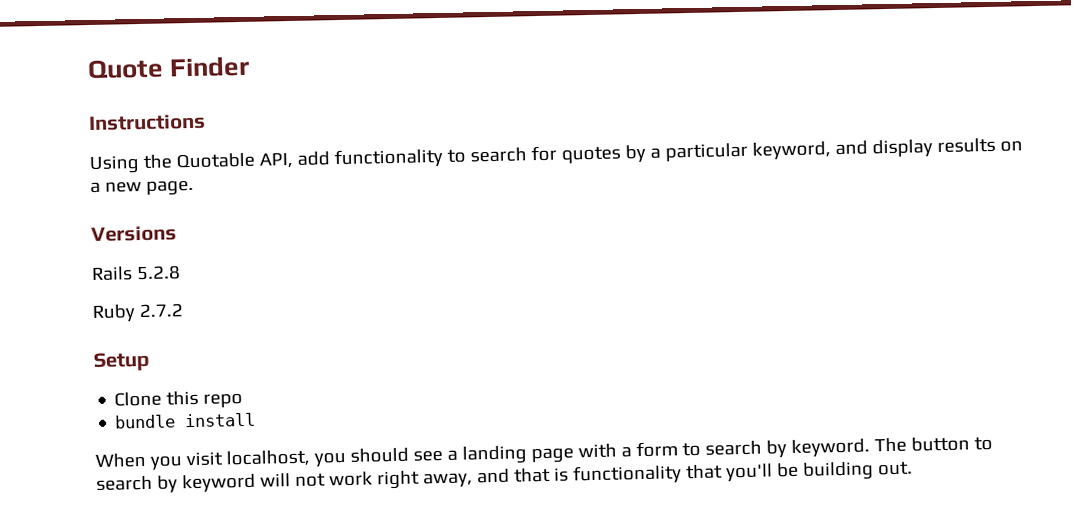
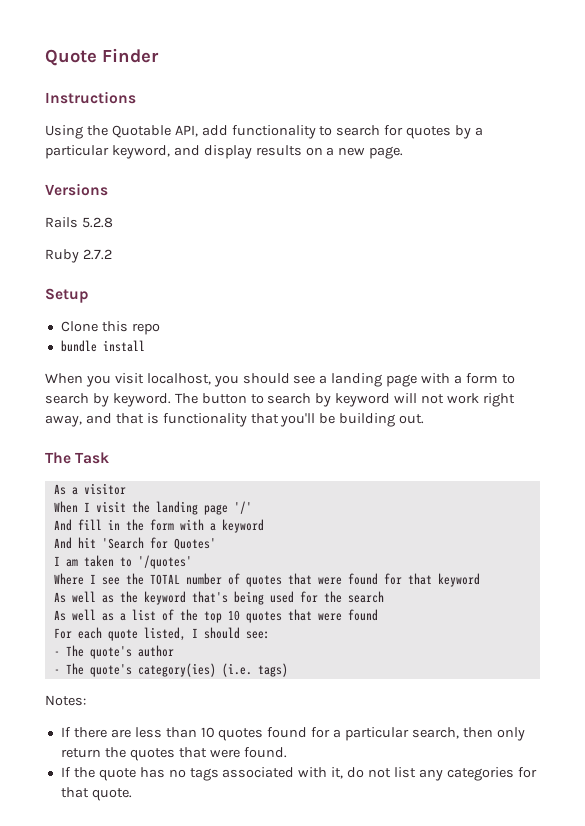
(913, 468) none -> [45,452,110,464] [53,483,126,495] [53,501,252,515] [53,519,264,533] [53,537,216,550] [53,555,192,569] [53,573,480,587] [53,591,384,605] [53,609,378,623] [53,627,270,641] [53,645,174,659] [53,663,288,677] [45,695,86,706] [60,727,525,741] [60,747,287,761] [60,767,537,781] [60,787,132,801] // The Task // As a visitor // When I visit the landing page '/' // And fill in the form with a keyword // And hit 'Search for Quotes' // I am taken to '/quotes' // Where I see the TOTAL number of quotes that were found for that keyword // As well as the keyword that's being used for the search // As well as a list of the top 10 quotes that were found // For each quote listed, I should see: // - The quote's author // - The quote's category(ies) (i.e. tags) // Notes: // If there are less than 10 quotes found for a particular search, then only return the quotes that were found. // If the quote has no tags associated with it, do not list any categories for that quote.

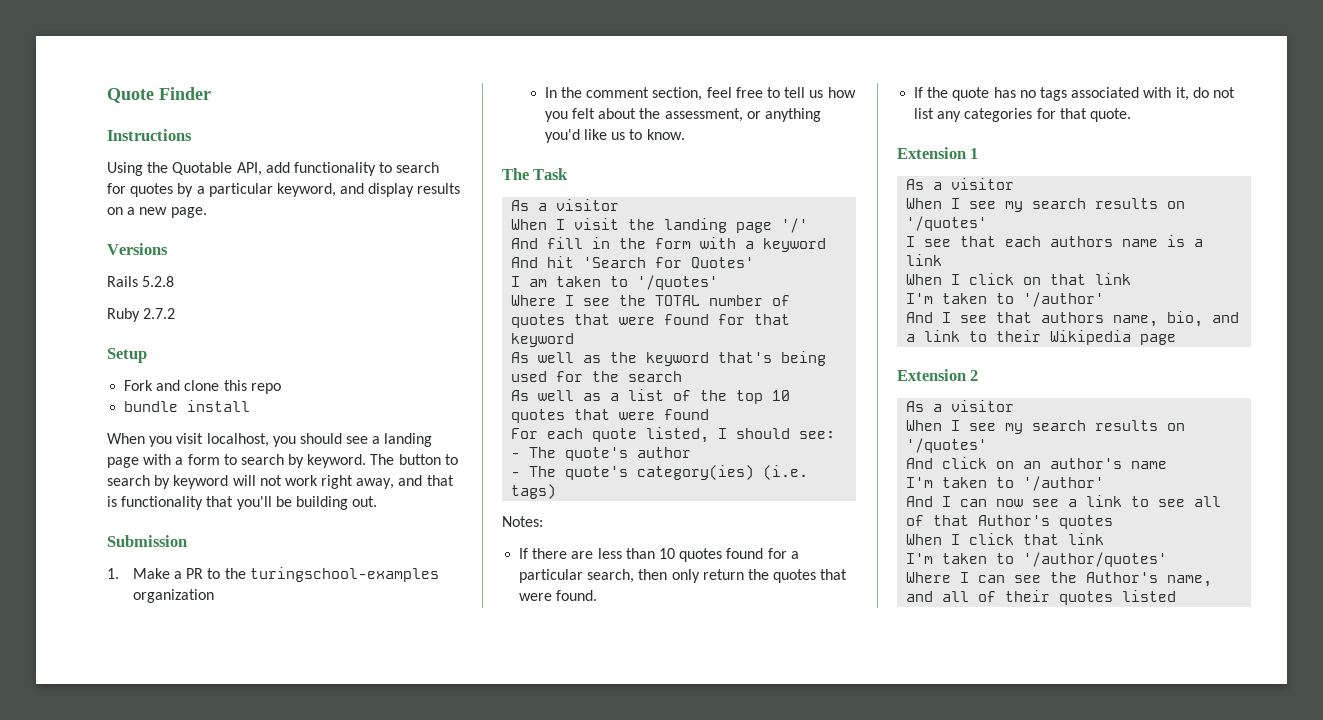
[60,321,98,332] Clone -> [124,380,220,391] Fork and clone
(425, 419) none -> [107,535,187,547] [107,567,439,582] [132,589,214,603] [544,87,856,101] [544,108,821,122] [544,129,685,143] // Submission // 1. Make a PR to the turingschool-examples organization // In the comment section, feel free to tell us how you felt about the assessment, or anything you'd like us to know.
(132, 794) none -> [897,147,979,159] [906,178,1015,190] [906,198,1186,212] [906,216,988,231] [906,235,1204,247] [906,254,943,266] [906,273,1132,285] [906,292,1105,307] [906,311,1240,327] [906,330,1177,345] [897,369,979,381] [906,400,1015,412] [906,420,1186,434] [906,438,988,453] [906,457,1168,469] [906,476,1105,491] [906,495,1222,507] [906,515,1114,529] [906,533,1105,545] [906,552,1168,567] [906,572,1213,587] [906,590,1177,605] // Extension 1 // As a visitor // When I see my search results on '/quotes' // I see that each authors name is a link // When I click on that link // I'm taken to '/author' // And I see that authors name, bio, and a link to their Wikipedia page // Extension 2 // As a visitor // When I see my search results on '/quotes' // And click on an author's name // I'm taken to '/author' // And I can now see a link to see all of that Author's quotes // When I click that link // I'm taken to '/author/quotes' // Where I can see the Author's name, and all of their quotes listed

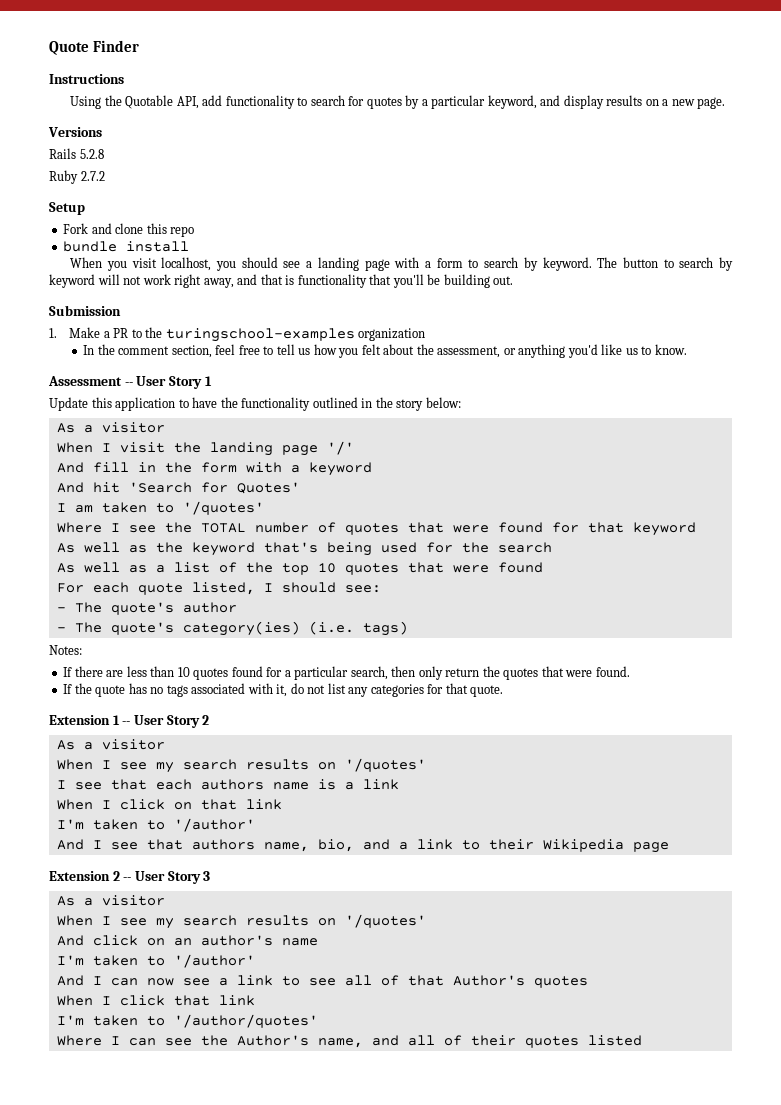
[502,168,569,180] The Task -> [48,376,212,389] [49,397,461,411] Assessment -- User Story 1 // Update this application to have the functionality outlined in the story below:
(979, 153) none -> [122,715,210,728] -- User Story 2
(979, 375) none -> [123,871,211,884] -- User Story 3

